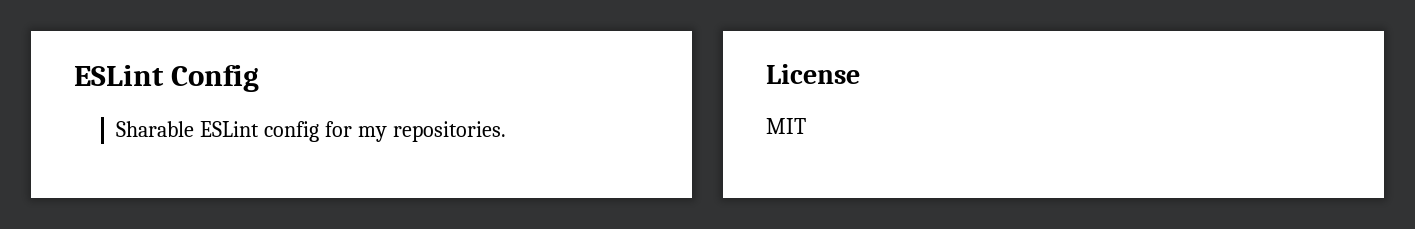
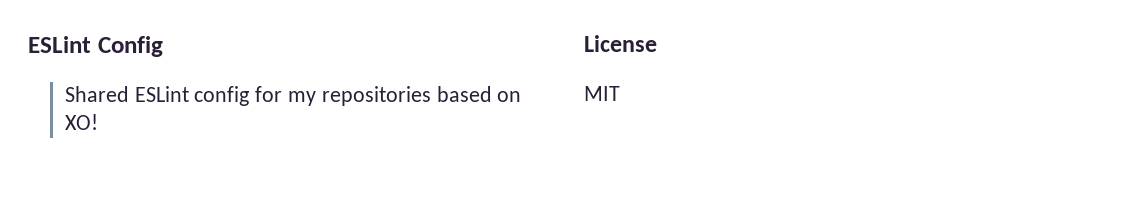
[116,121,195,137] Sharable -> [64,86,129,102] Shared
[392,121,506,142] repositories. -> [321,86,522,106] [64,114,98,130] repositories based on XO!

